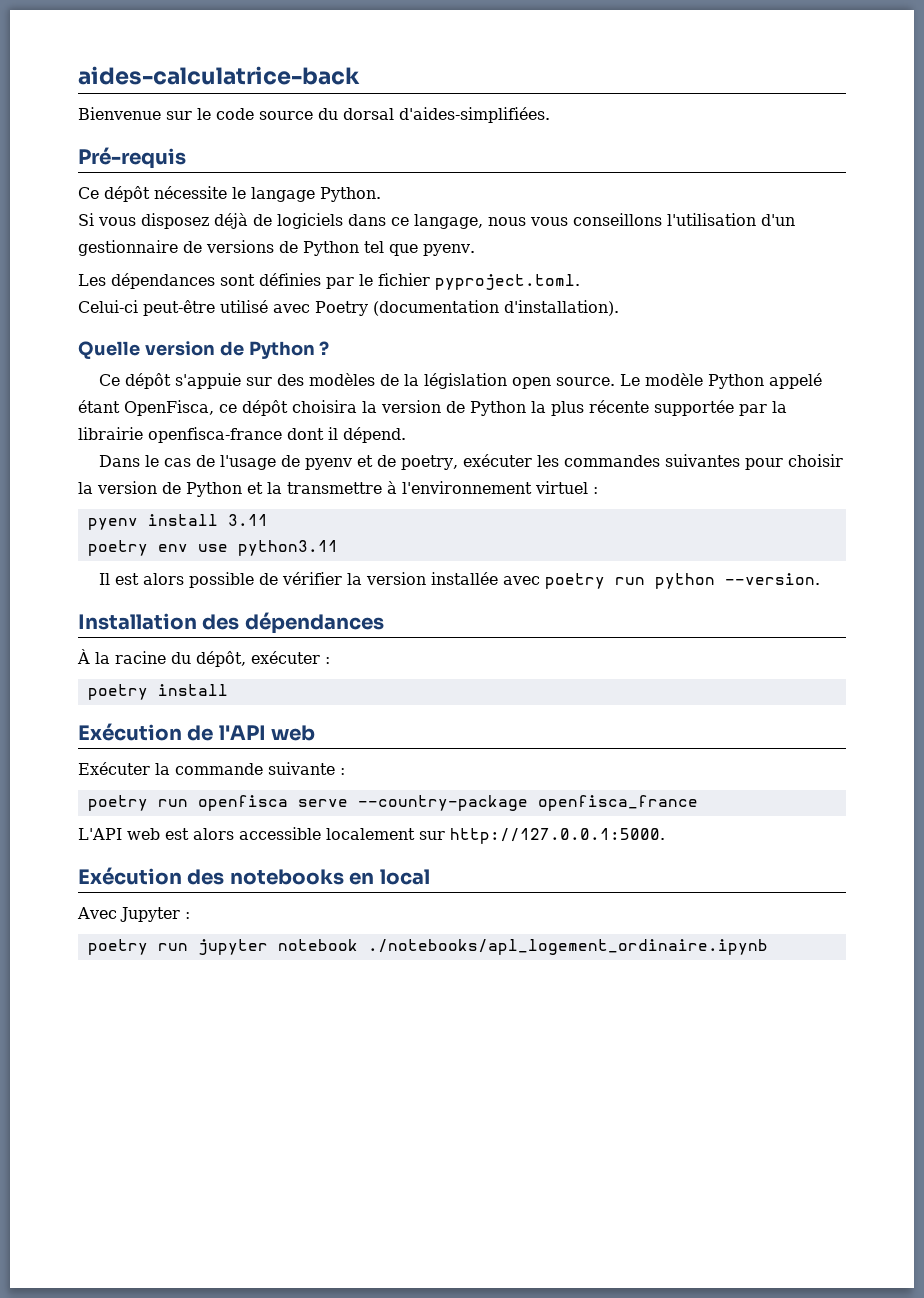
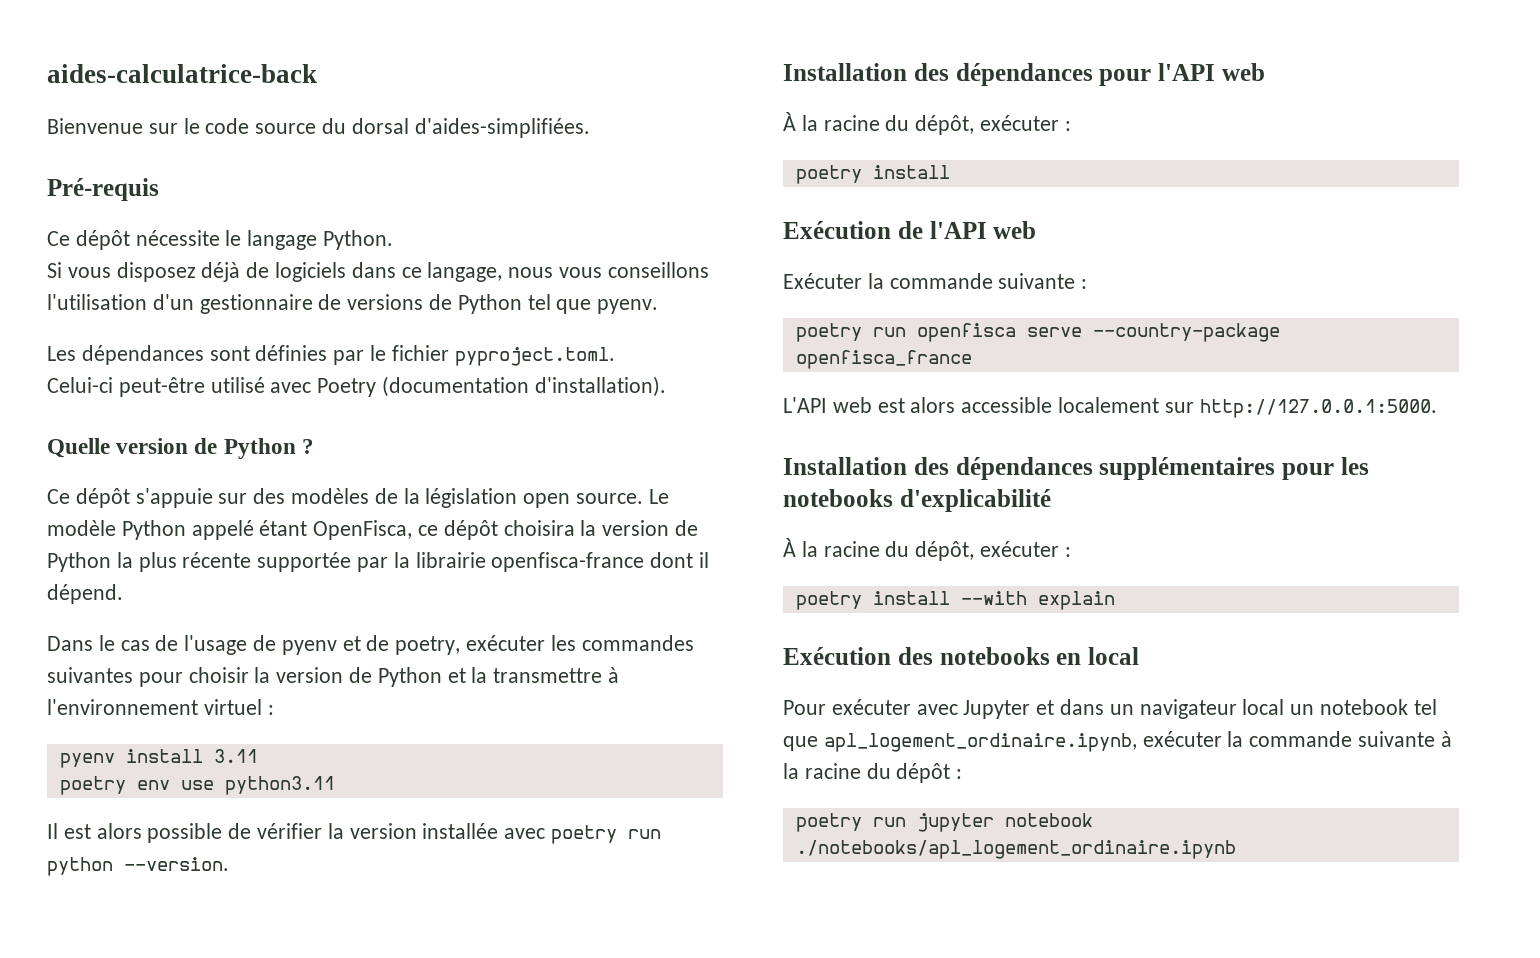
(384, 623) none -> [1099,63,1265,86] pour l'API web
(665, 836) none -> [783,457,1369,480] [783,489,1051,512] [783,538,1071,561] [795,591,1115,610] // Installation des dépendances supplémentaires pour les notebooks d'explicabilité // À la racine du dépôt, exécuter : // poetry install --with explain
[77,907,180,922] Avec Jupyter -> [783,699,1437,719] [783,731,1452,752] [783,763,951,783] Pour exécuter avec Jupyter et dans un navigateur local un notebook tel que apl_logement_ordinaire.ipynb, exécuter la commande suivante à la racine du dépôt

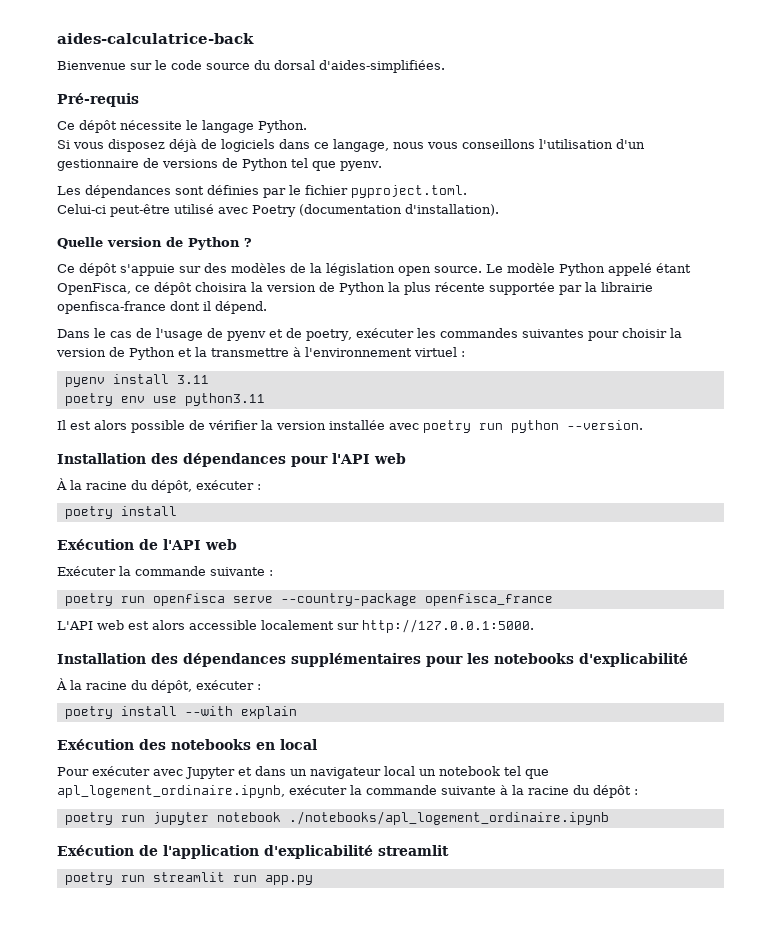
(1236, 849) none -> [57,845,449,859] [64,872,313,885] // Exécution de l'application d'explicabilité streamlit // poetry run streamlit run app.py

